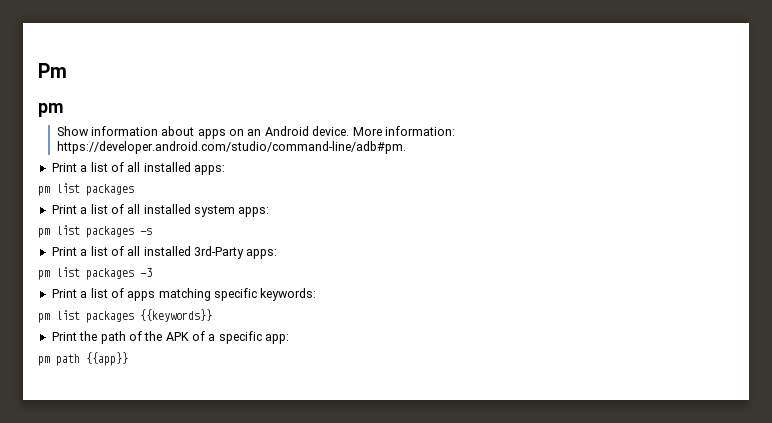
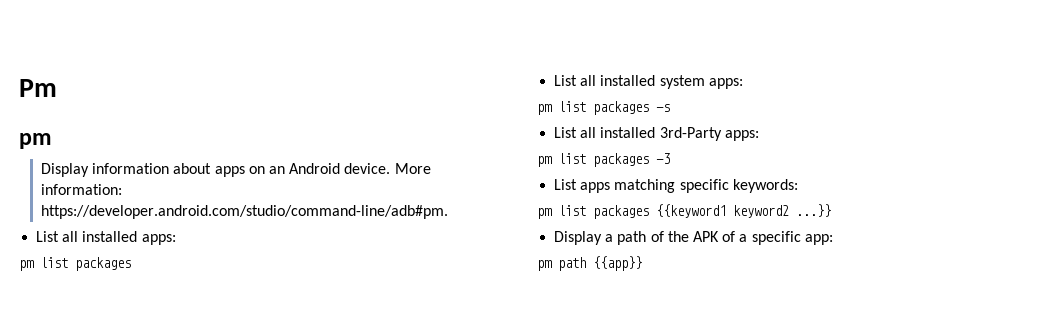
[56,126,89,136] Show -> [41,163,90,177] Display
[51,162,124,172] Print a list of -> [36,231,60,242] List
[51,204,124,214] Print a list of -> [554,75,578,86] List
[51,246,124,256] Print a list of -> [554,127,578,138] List
[51,288,124,298] Print a list of -> [554,179,578,190] List
[140,309,212,322] [51,331,98,341] {{keywords}} // Print the -> [656,204,831,218] [554,231,614,245] {{keyword1 keyword2 ...}} // Display a

